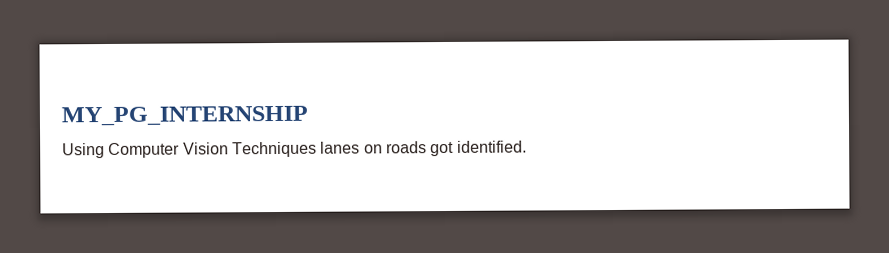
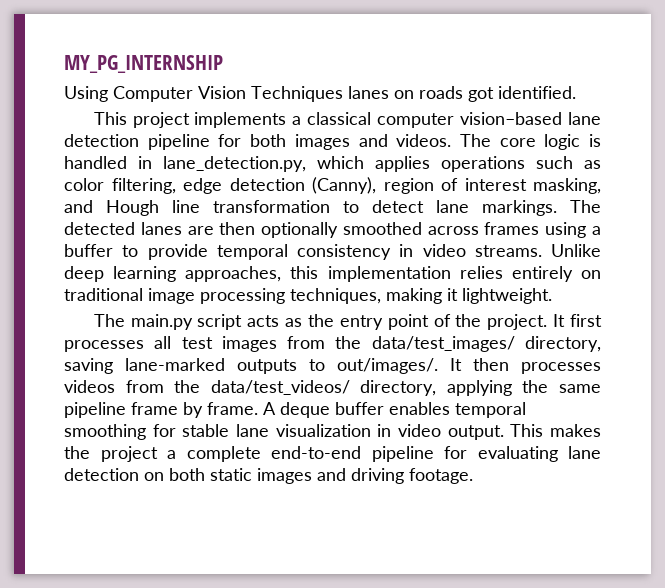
(527, 146) none -> [93,112,601,128] [64,134,601,150] [64,156,601,172] [64,177,601,194] [64,200,601,216] [64,222,601,238] [64,244,601,260] [64,266,601,282] [64,288,552,304] [93,314,602,330] [64,336,601,352] [64,358,601,374] [64,380,601,396] [64,402,526,418] [64,424,601,440] [64,446,601,462] [64,468,473,484] // This project implements a classical computer vision–based lane detection pipeline for both images and videos. The core logic is handled in lane_detection.py, which applies operations such as color filtering, edge detection (Canny), region of interest masking, and Hough line transformation to detect lane markings. The detected lanes are then optionally smoothed across frames using a buffer to provide temporal consistency in video streams. Unlike deep learning approaches, this implementation relies entirely on traditional image processing techniques, making it lightweight. // The main.py script acts as the entry point of the project. It first processes all test images from the data/test_images/ directory, saving lane-marked outputs to out/images/. It then processes videos from the data/test_videos/ directory, applying the same pipeline frame by frame. A deque buffer enables temporal smoothing for stable lane visualization in video output. This makes the project a complete end-to-end pipeline for evaluating lane detection on both static images and driving footage.

